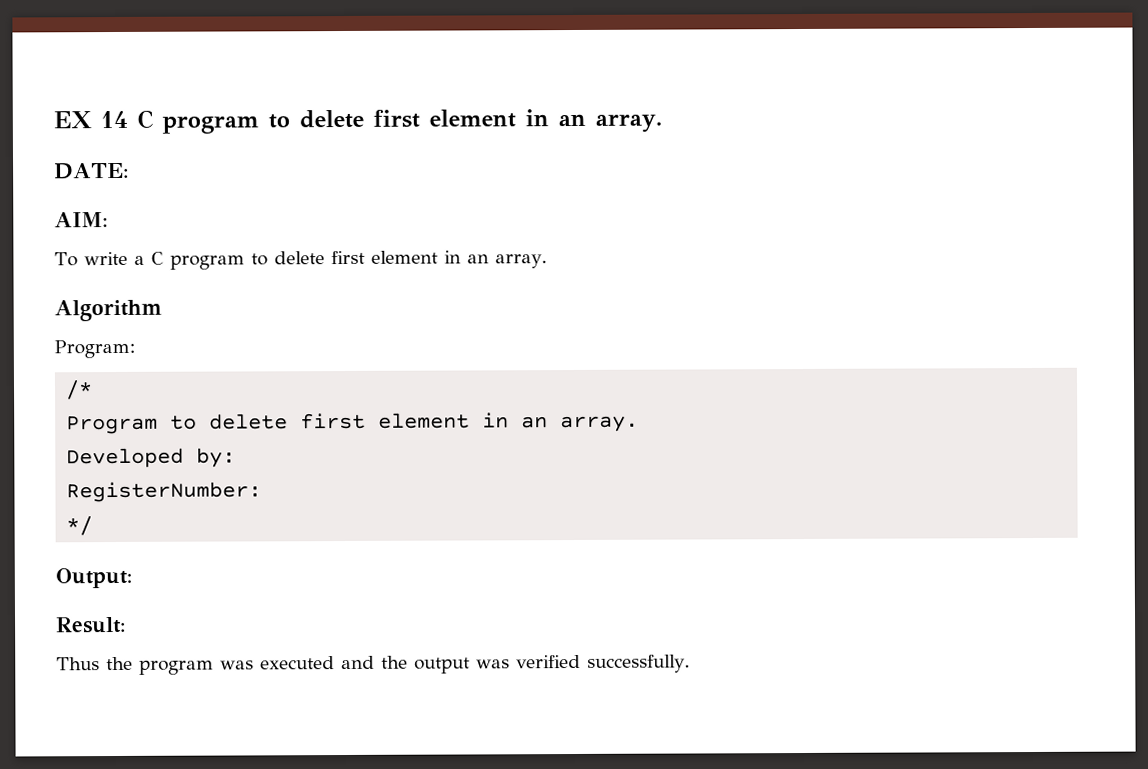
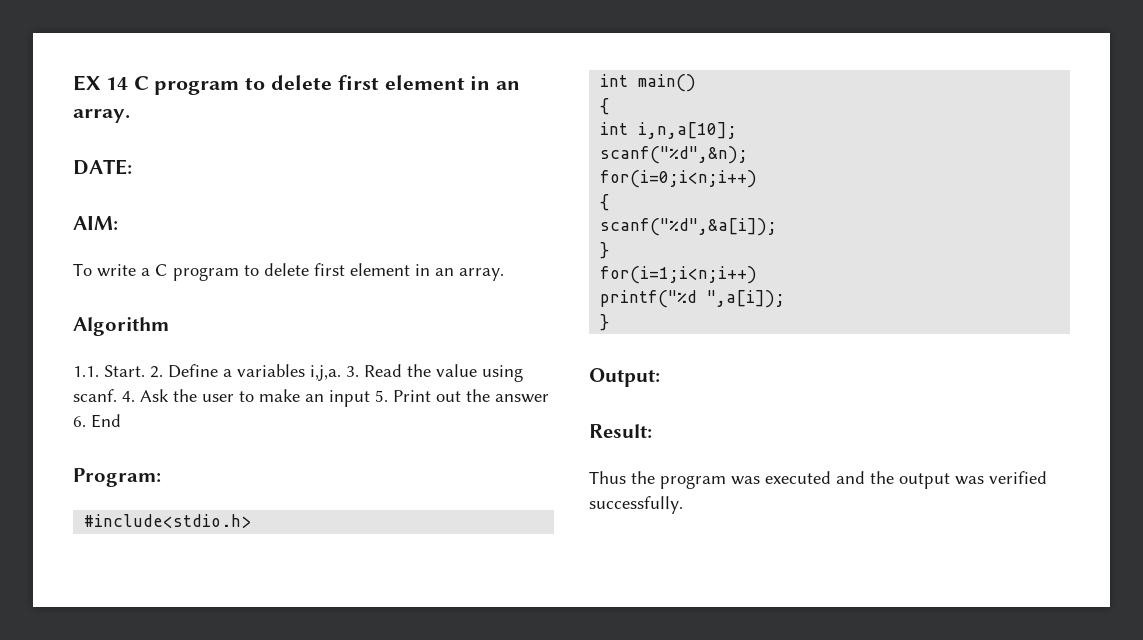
[54,339,136,359] [65,380,94,400] [66,412,640,435] [66,447,237,469] [66,481,263,503] [66,516,94,536] Program: // /* // Program to delete first element in an array. // Developed by: // RegisterNumber: // */ -> [73,364,523,382] [73,389,549,407] [73,414,121,428] [73,468,161,487] [84,514,252,528] [600,74,697,92] [600,98,610,115] [600,122,738,139] [600,146,749,164] [600,170,758,188] [600,194,610,211] [600,218,778,236] [600,242,610,259] [600,266,758,284] [600,290,786,308] [600,314,610,331] 1.1. Start. 2. Define a variables i,j,a. 3. Read the value using scanf. 4. Ask the user to make an input 5. Print out the answer 6. End // Program: // #include<stdio.h> // int main() // { // int i,n,a[10]; // scanf("%d",&n); // for(i=0;i<n;i++) // { // scanf("%d",&a[i]); // } // for(i=1;i<n;i++) // printf("%d ",a[i]); // }

